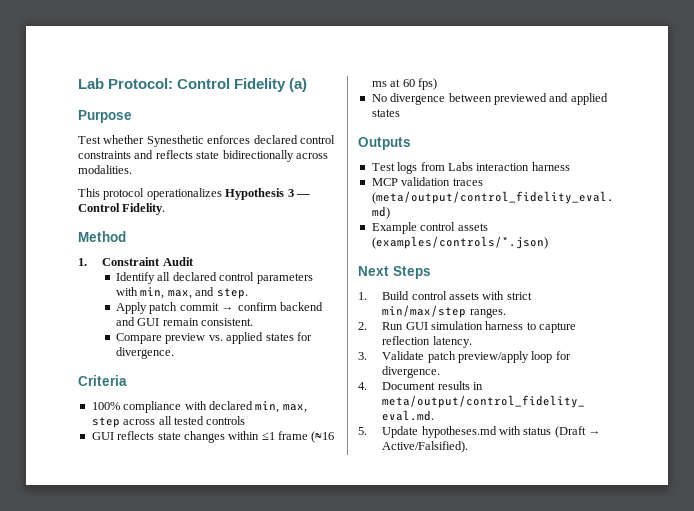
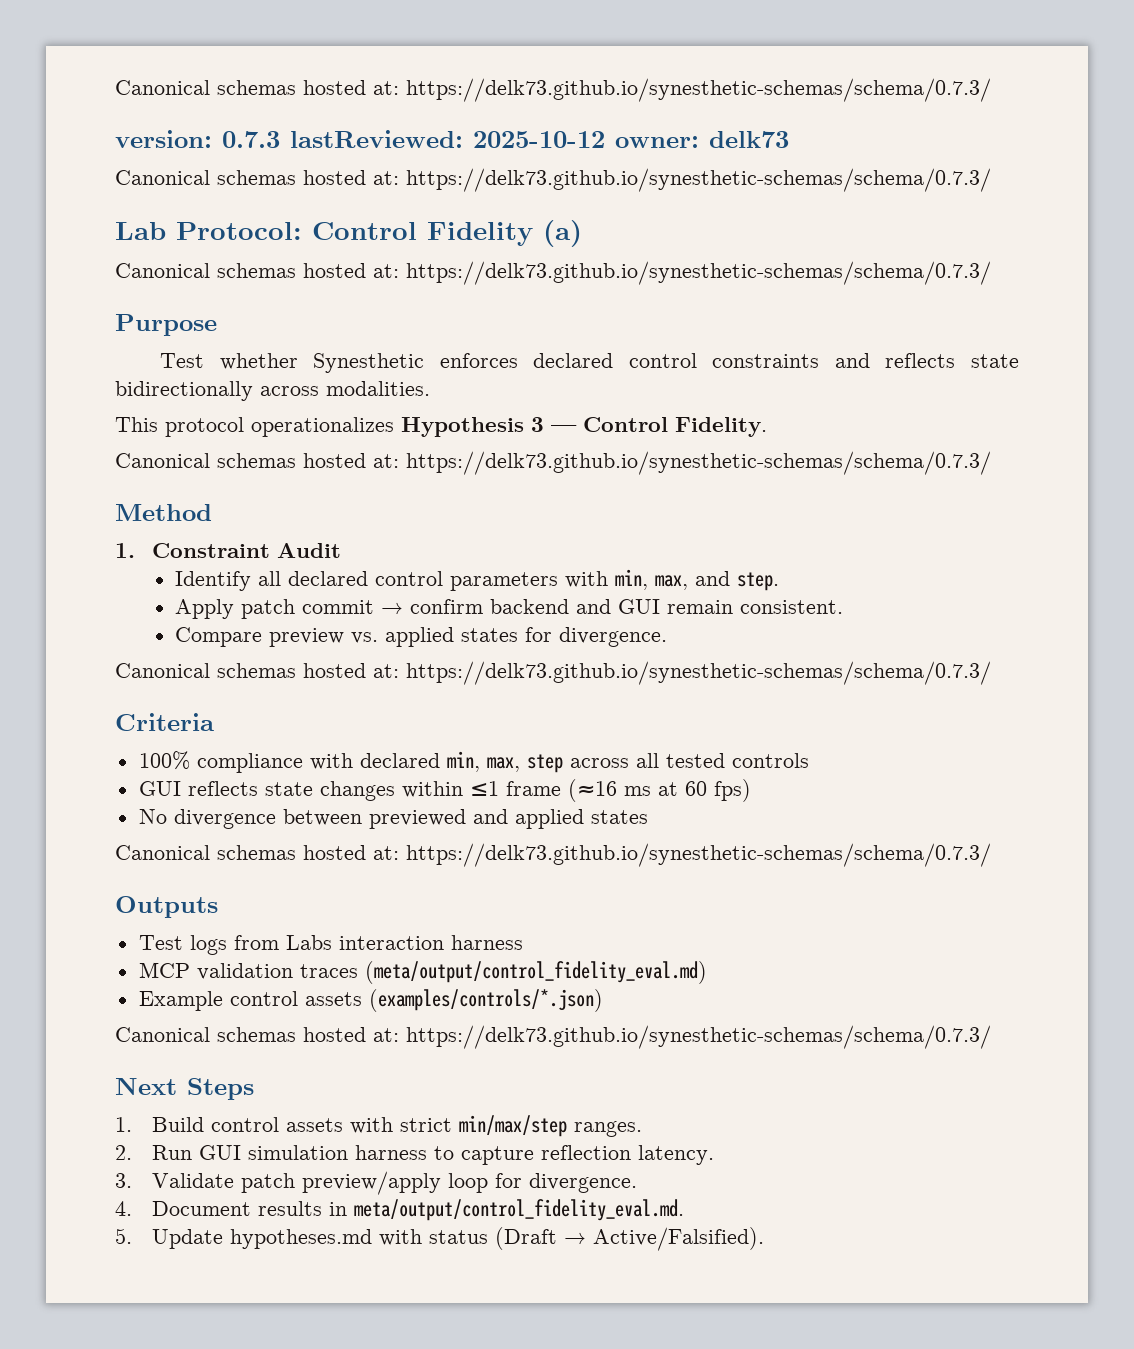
(78, 83) none -> [115,78,991,102] [115,130,789,148] [115,168,991,192] Canonical schemas hosted at: https://delk73.github.io/synesthetic-schemas/schema/0.7.3/ // version: 0.7.3 lastReviewed: 2025-10-12 owner: delk73 // Canonical schemas hosted at: https://delk73.github.io/synesthetic-schemas/schema/0.7.3/ //
(308, 85) none -> [115,261,991,285] // Canonical schemas hosted at: https://delk73.github.io/synesthetic-schemas/schema/0.7.3/
(166, 209) none -> [115,451,991,475] // Canonical schemas hosted at: https://delk73.github.io/synesthetic-schemas/schema/0.7.3/
(175, 353) none -> [115,661,991,685] // Canonical schemas hosted at: https://delk73.github.io/synesthetic-schemas/schema/0.7.3/
(400, 113) none -> [115,843,991,867] // Canonical schemas hosted at: https://delk73.github.io/synesthetic-schemas/schema/0.7.3/
(548, 242) none -> [115,1025,991,1049] // Canonical schemas hosted at: https://delk73.github.io/synesthetic-schemas/schema/0.7.3/

